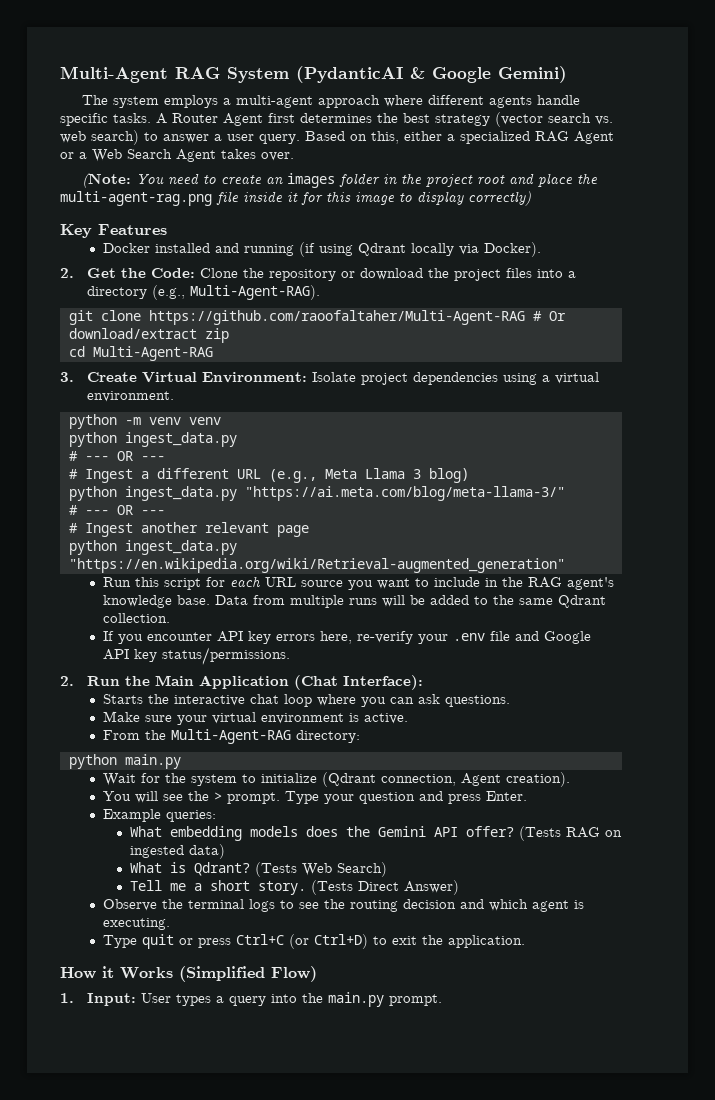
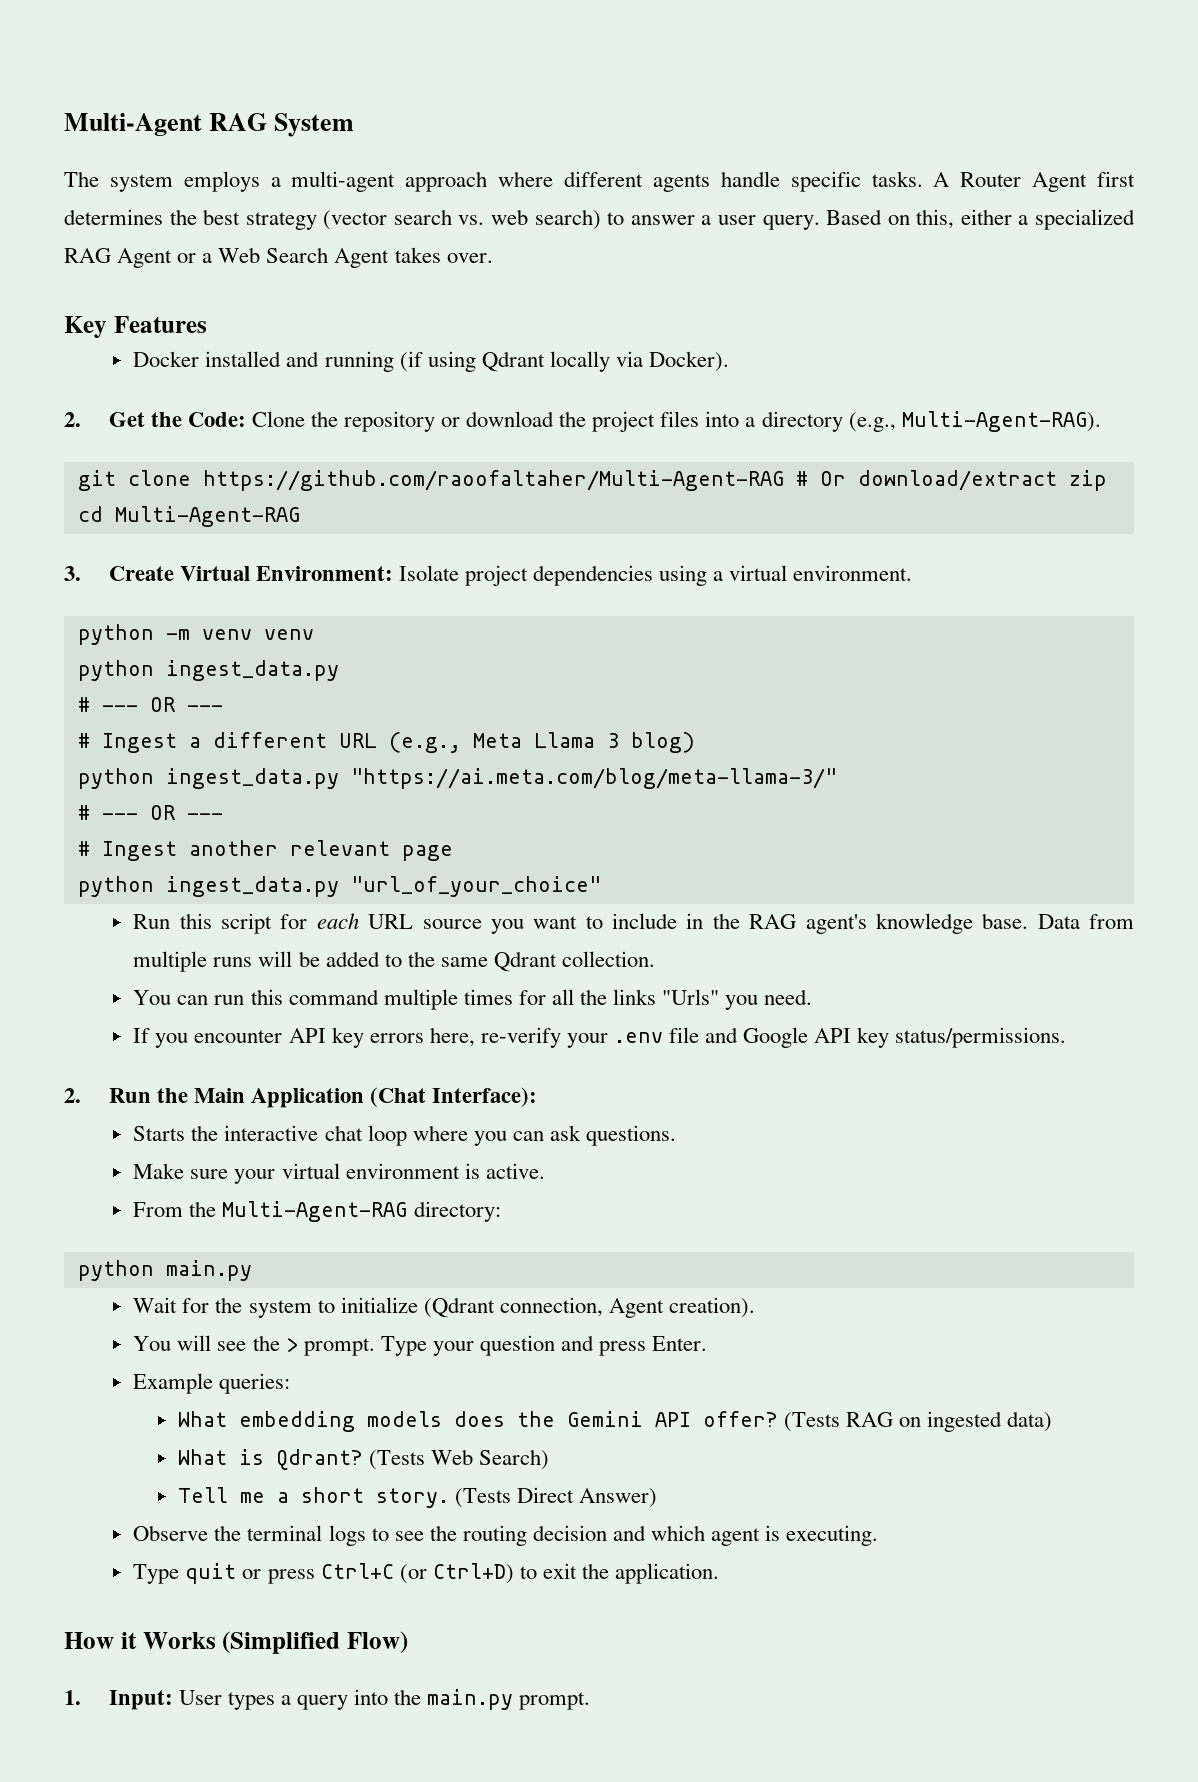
[296,66,567,83] (PydanticAI & Google Gemini) -> (355, 125) none
[81,173,598,188] [60,191,531,206] // (Note: You need to create an images folder in the project root and place the multi-agent-rag.png file inside it for this image to display correctly) -> (493, 258) none
[68,558,565,573] "https://en.wikipedia.org/wiki/Retrieval-augmented_generation" -> [350,876,601,897] "url_of_your_choice"
(171, 618) none -> [133,989,813,1010] // You can run this command multiple times for all the links "Urls" you need.

